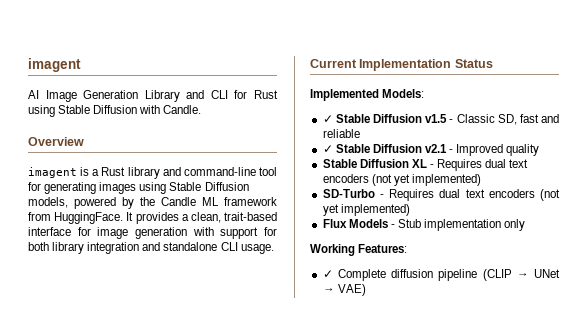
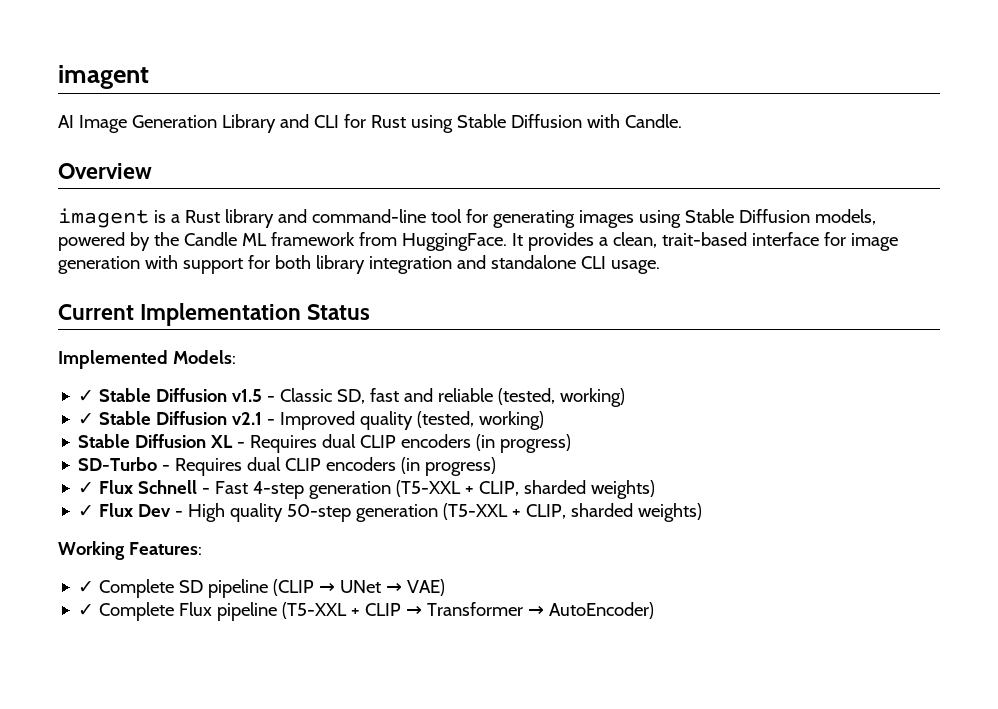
(360, 133) none -> [498,388,626,407] (tested, working)
(540, 150) none -> [417,411,545,430] (tested, working)
[509,159,529,168] [322,174,481,186] text encoders (not yet implemented) -> [360,434,572,453] CLIP encoders (in progress)
[465,189,560,201] [322,204,410,216] [322,219,526,231] text encoders (not yet implemented) // Flux Models - Stub implementation only -> [285,457,497,476] [78,480,656,499] [78,503,703,522] CLIP encoders (in progress) // ✓ Flux Schnell - Fast 4-step generation (T5-XXL + CLIP, sharded weights) // ✓ Flux Dev - High quality 50-step generation (T5-XXL + CLIP, sharded weights)
[391,269,434,278] diffusion -> [179,580,204,593] SD
(366, 290) none -> [78,602,655,621] // ✓ Complete Flux pipeline (T5-XXL + CLIP → Transformer → AutoEncoder)

